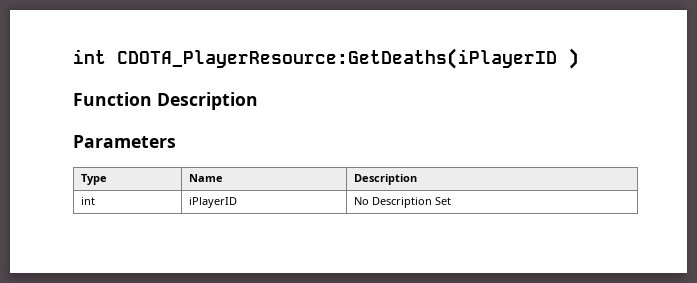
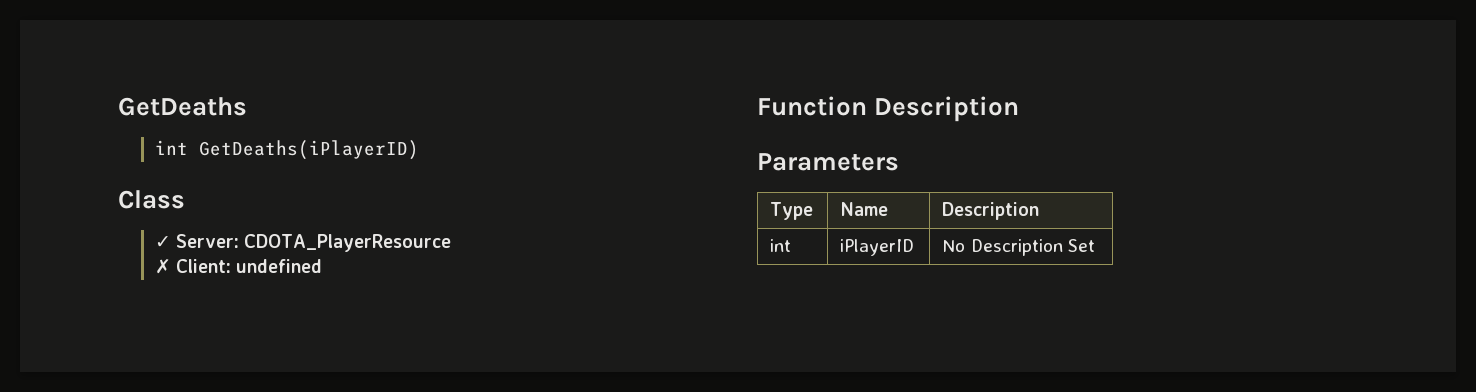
[73,48,579,69] int CDOTA_PlayerResource:GetDeaths(iPlayerID ) -> [118,97,247,116] [154,140,419,160] [118,190,185,209] [154,234,451,252] [154,259,322,274] GetDeaths // int GetDeaths(iPlayerID) // Class // ✓ Server: CDOTA_PlayerResource // ✗ Client: undefined

